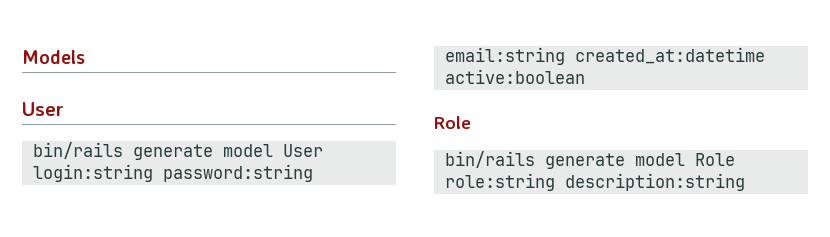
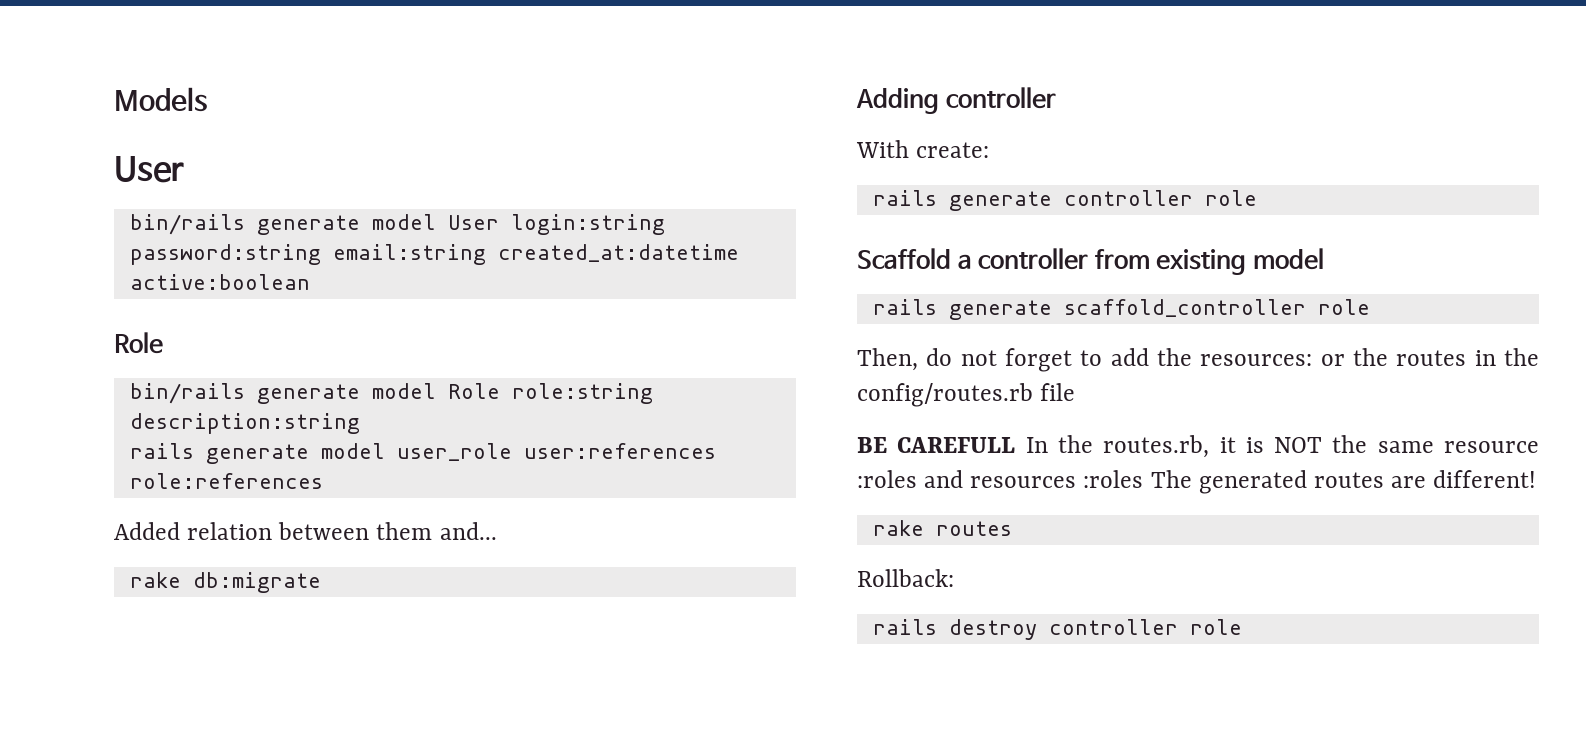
(745, 182) none -> [129,443,716,464] [129,473,323,489] [114,522,497,540] [129,572,321,593] [856,87,1056,114] [856,140,990,158] [872,190,1257,211] [857,248,1325,275] [872,299,1370,320] [857,348,1539,372] [857,383,1076,407] [857,435,1539,458] [857,470,1537,494] [872,520,1012,536] [857,569,954,587] [872,619,1242,640] // rails generate model user_role user:references role:references // Added relation between them and... // rake db:migrate // Adding controller // With create: // rails generate controller role // Scaffold a controller from existing model // rails generate scaffold_controller role // Then, do not forget to add the resources: or the routes in the config/routes.rb file // BE CAREFULL In the routes.rb, it is NOT the same resource :roles and resources :roles The generated routes are different! // rake routes // Rollback: // rails destroy controller role

